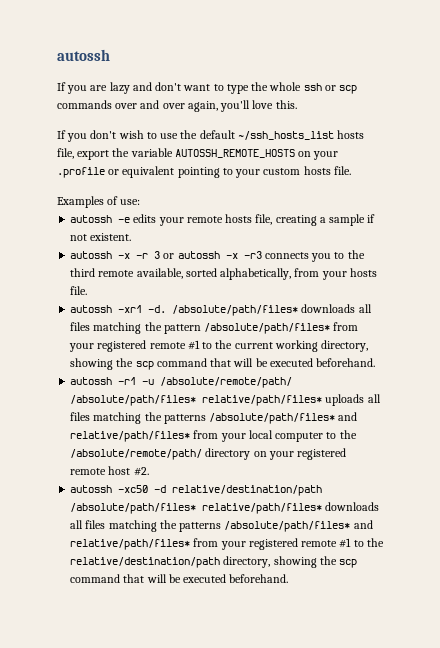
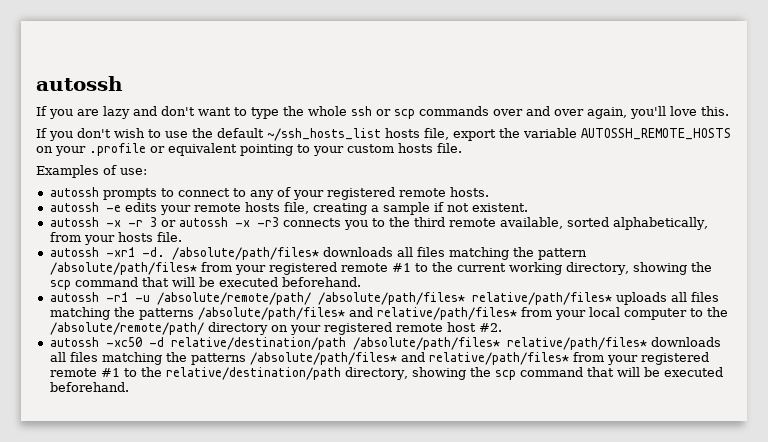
(141, 202) none -> [49,187,489,200] // autossh prompts to connect to any of your registered remote hosts.

